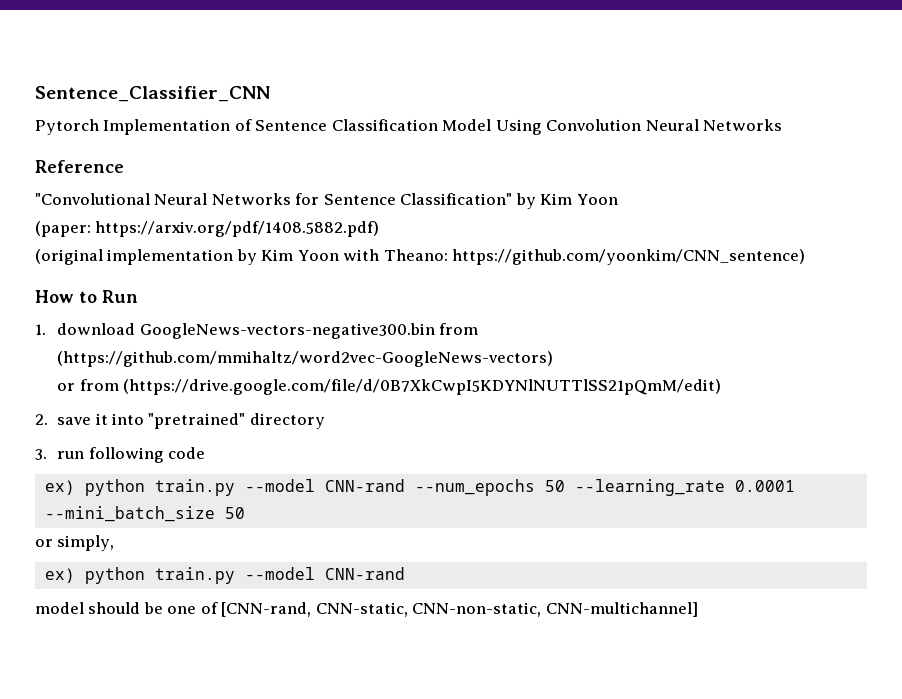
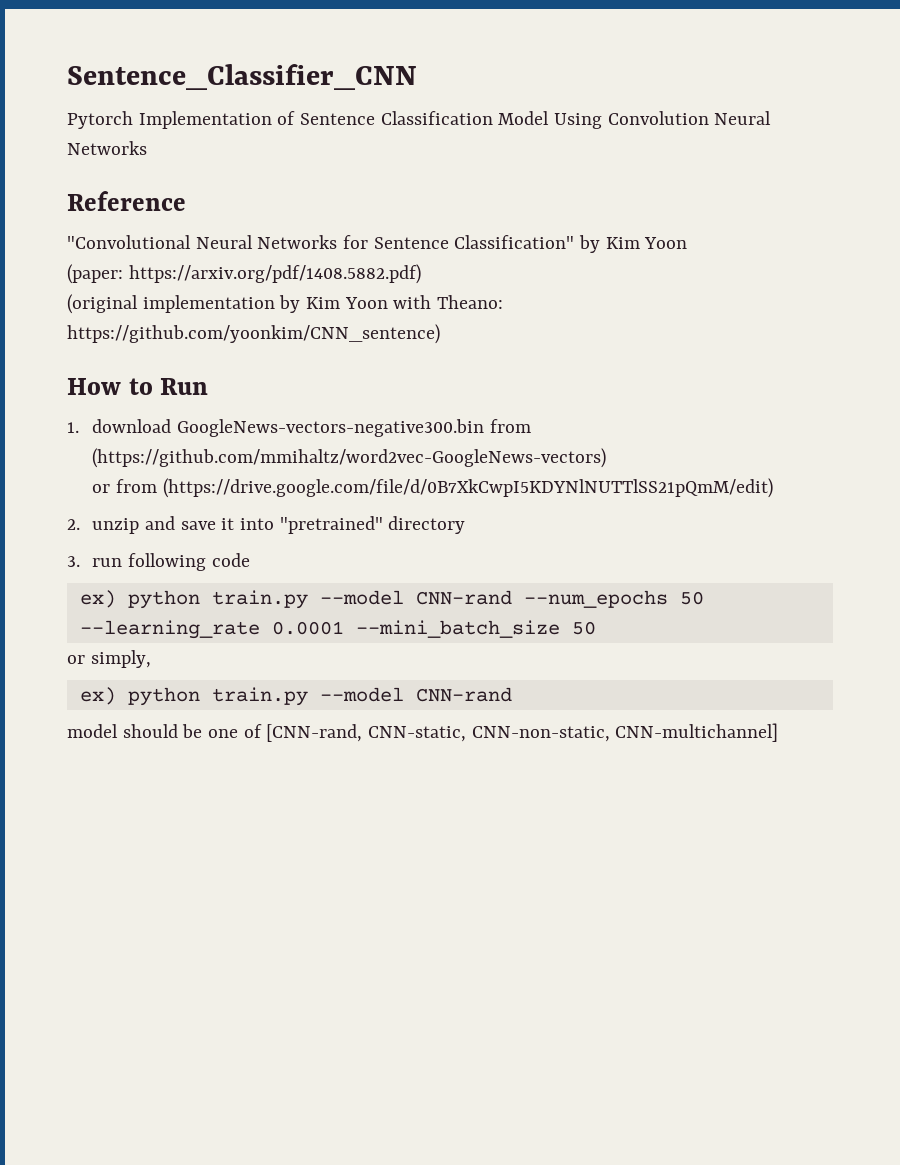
(48, 419) none -> [92,516,176,534] unzip and

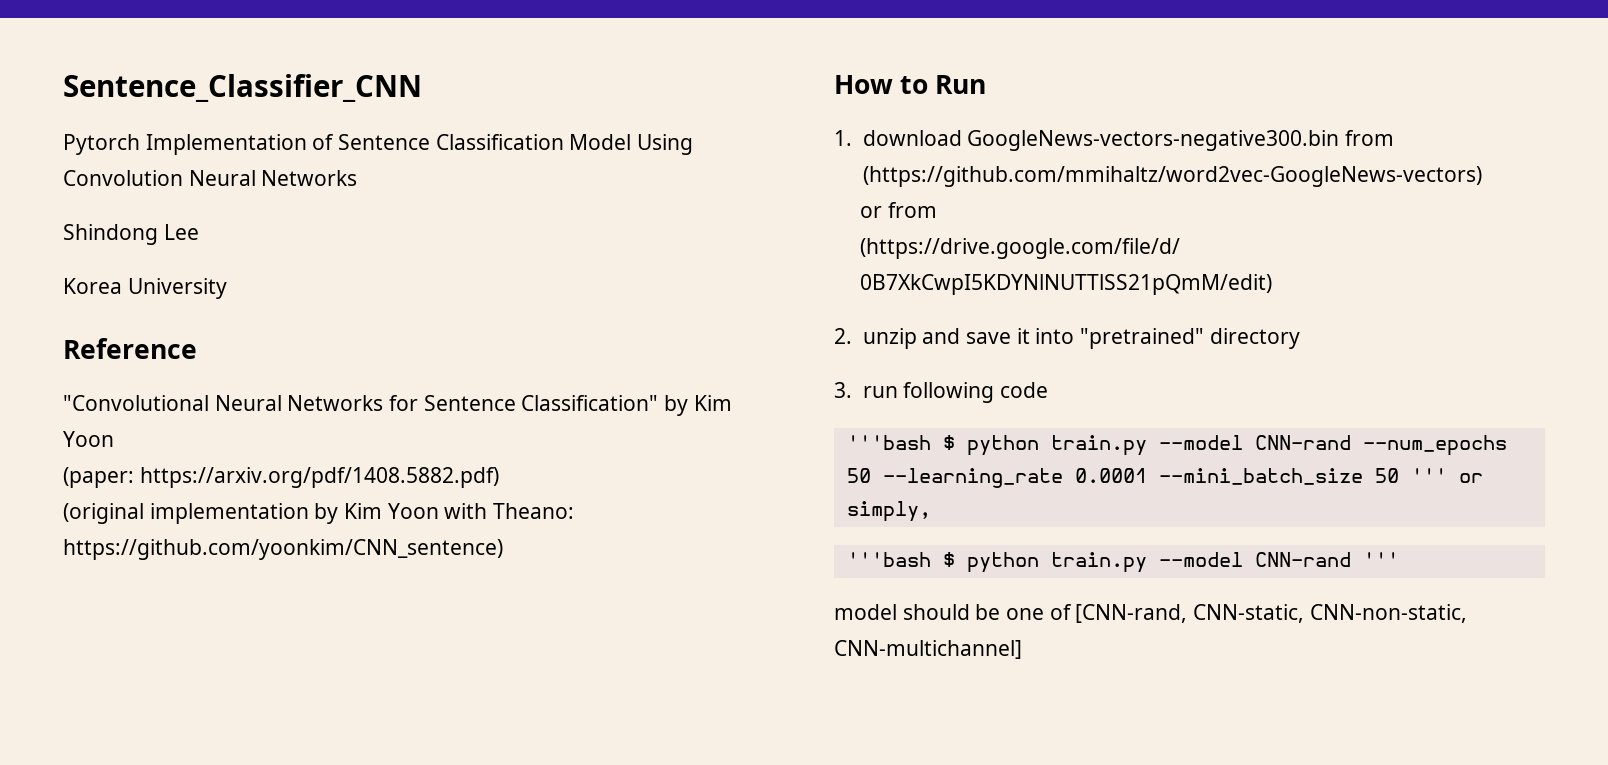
(147, 148) none -> [63,224,199,245] [63,278,227,299] // Shindong Lee // Korea University
[79,590,116,608] ex) -> [846,435,955,450] '''bash $
(596, 628) // -> [1410,468,1447,483] '''
[79,687,512,706] ex) python train.py --model CNN-rand -> [846,552,1399,573] '''bash $ python train.py --model CNN-rand '''

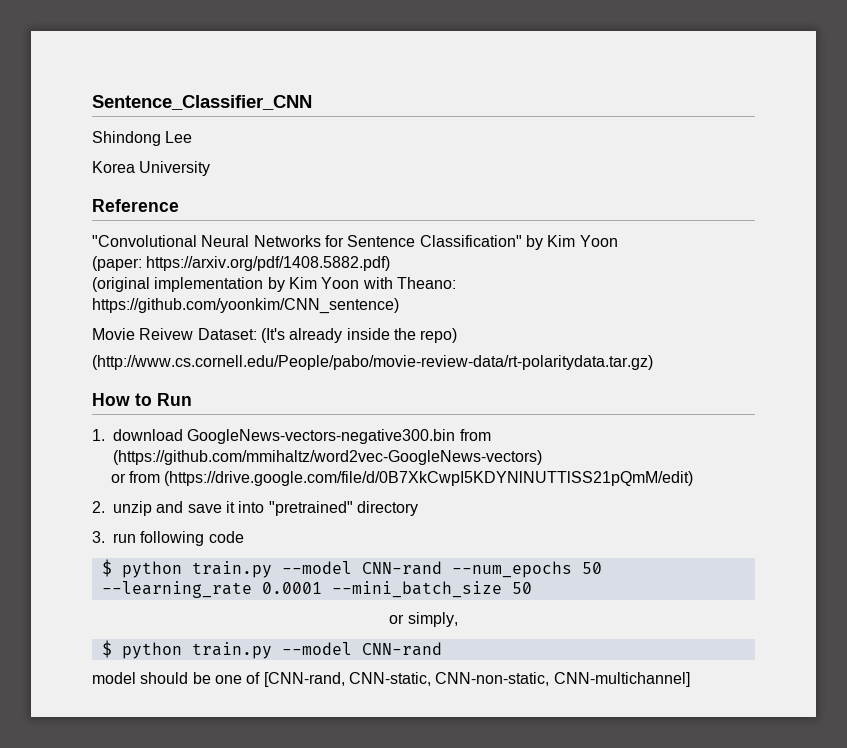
[63,134,694,155] [63,170,358,186] // Pytorch Implementation of Sentence Classification Model Using Convolution Neural Networks -> (312, 102) none
(503, 549) none -> [92,328,458,343] [92,355,653,370] // Movie Reivew Dataset: (It's already inside the repo) // (http://www.cs.cornell.edu/People/pabo/movie-review-data/rt-polaritydata.tar.gz)
[846,435,931,450] '''bash -> (244, 537) none
[1410,468,1447,483] ''' -> (532, 588) //
[846,552,1399,573] '''bash $ python train.py --model CNN-rand ''' -> [101,640,442,659] $ python train.py --model CNN-rand

